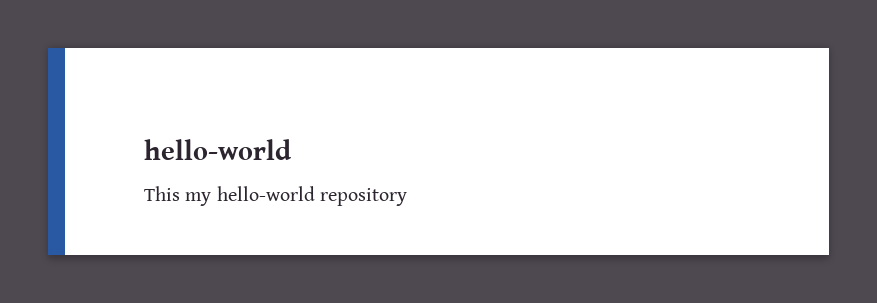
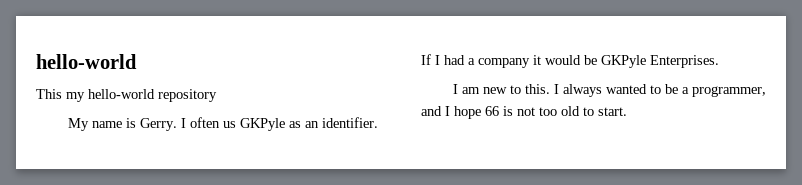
(407, 197) none -> [67,117,378,131] [421,54,719,68] [452,84,766,97] [421,106,627,119] // My name is Gerry. I often us GKPyle as an identifier. If I had a company it would be GKPyle Enterprises. // I am new to this. I always wanted to be a programmer, and I hope 66 is not too old to start.

